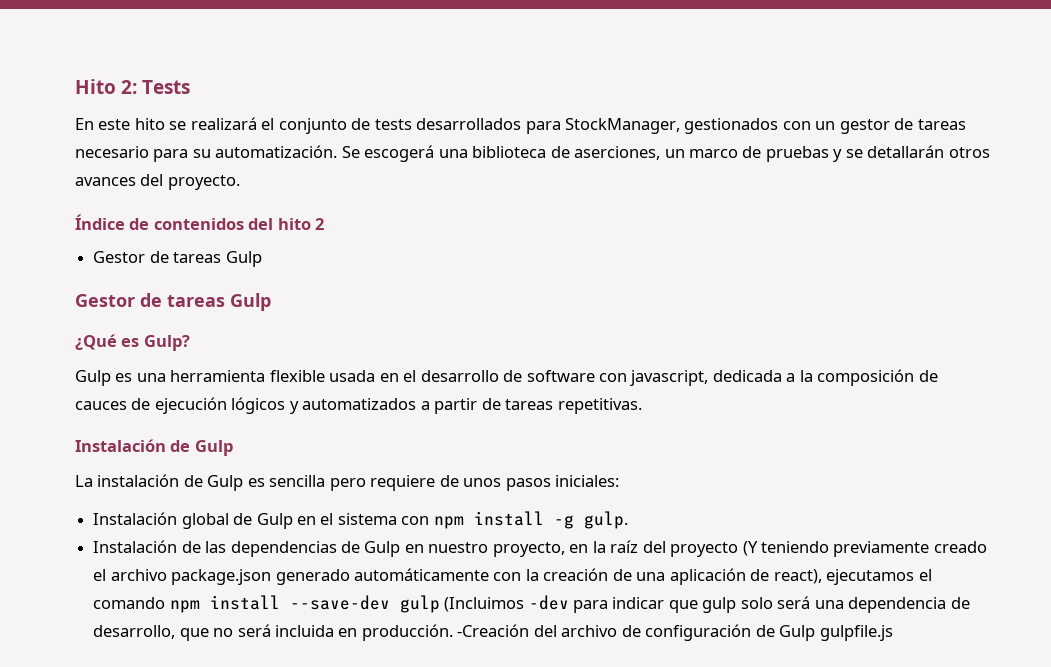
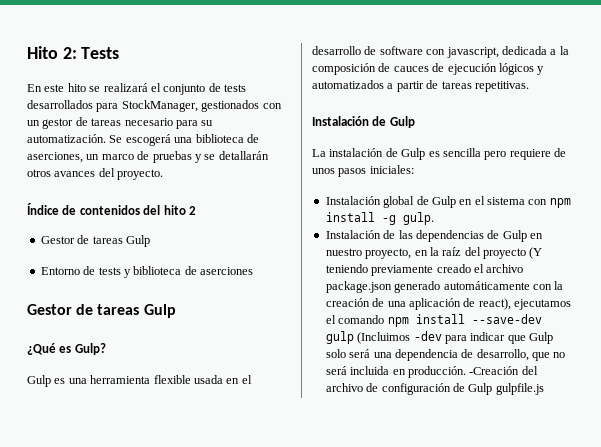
(262, 259) none -> [40,266,253,278] // Entorno de tests y biblioteca de aserciones
[702,597,737,613] gulp -> [529,332,553,344] Gulp

